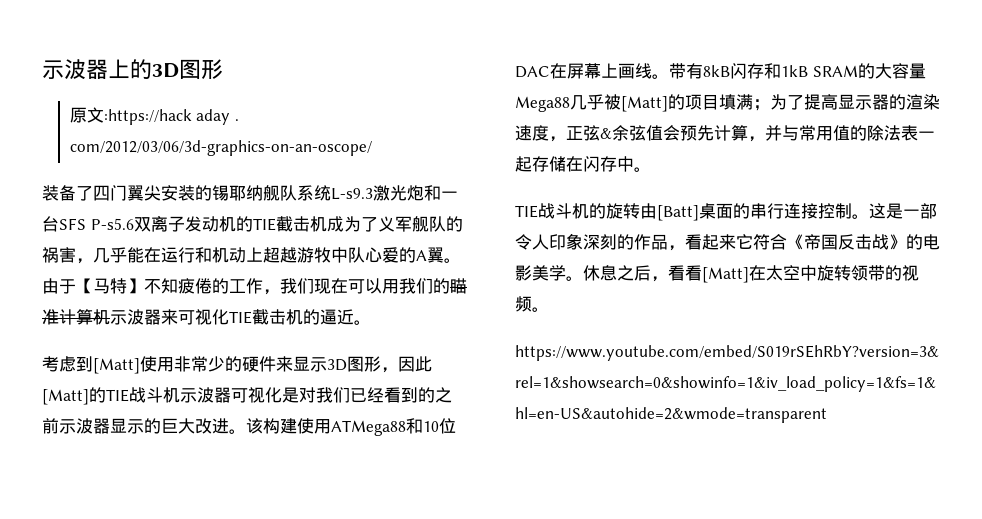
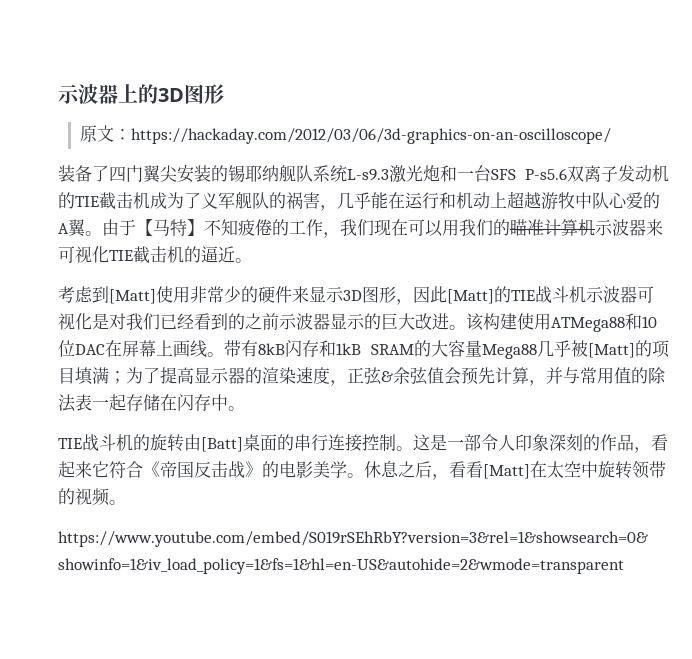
[103,109,239,125] [69,140,372,156] :https://hack aday . com/2012/03/06/3d-graphics-on-an-oscope/ -> [113,128,611,144] ：https://hackaday.com/2012/03/06/3d-graphics-on-an-oscilloscope/

